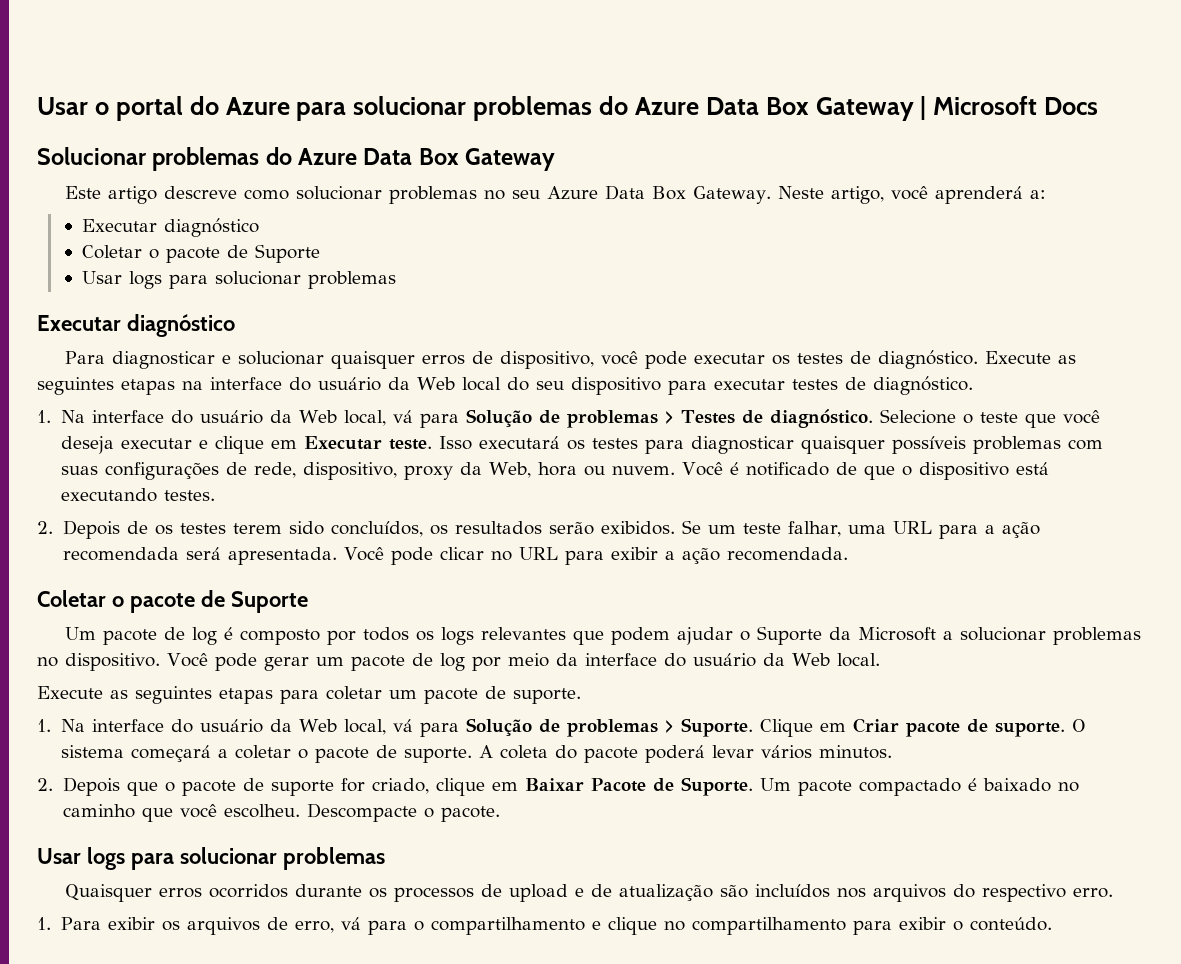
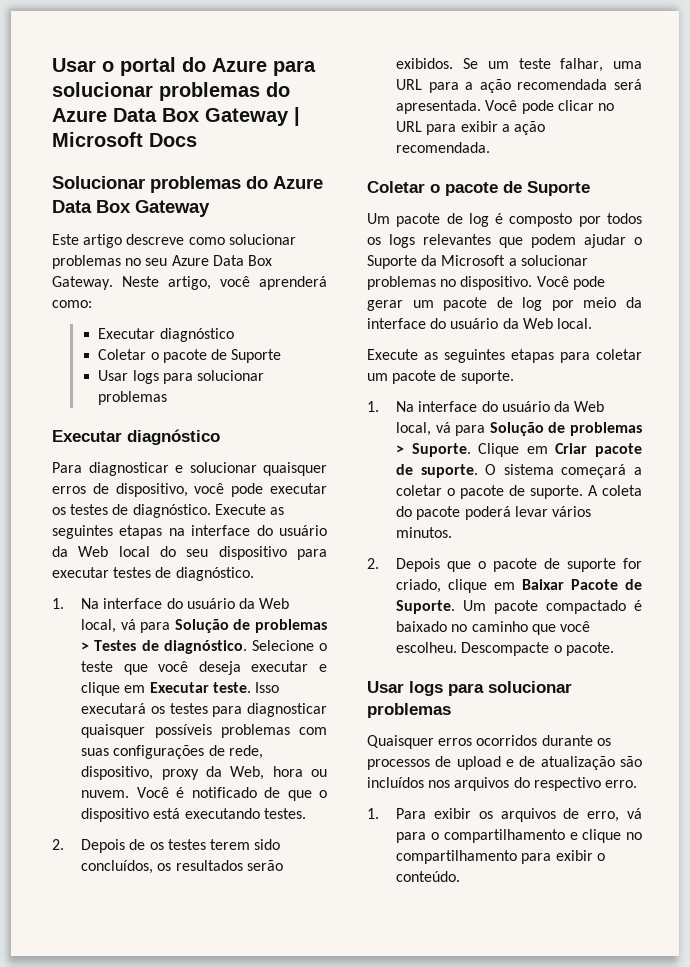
[1030,190,1047,199] a: -> [52,300,92,308] como:

